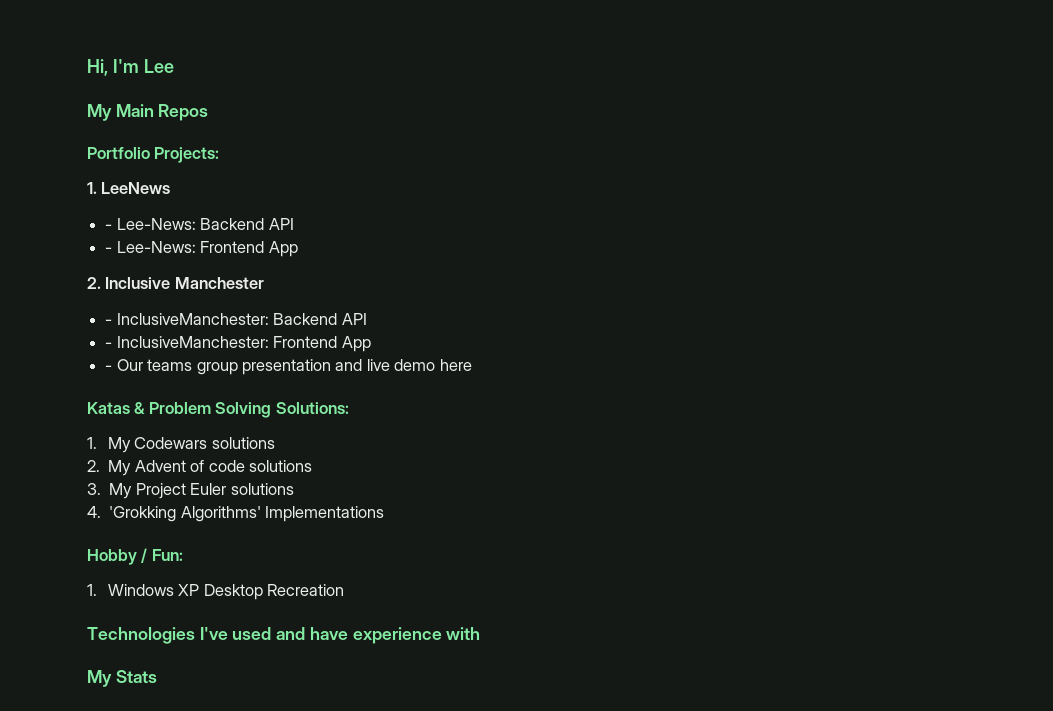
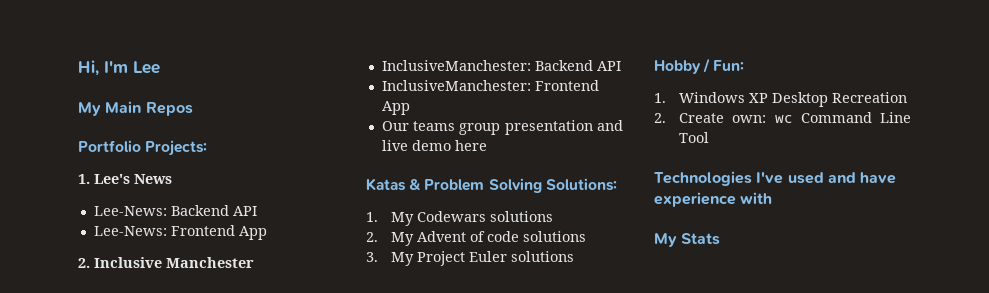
[101,182,171,194] [105,224,113,230] LeeNews // - -> [94,174,172,184] Lee's News //
[105,247,113,253] - -> (257, 211) none
[105,319,113,325] - -> (254, 262) none
[105,342,113,348] - -> (621, 66) none
[105,365,113,371] - -> (410, 108) none
[87,506,385,522] // 4. 'Grokking Algorithms' Implementations -> (575, 256) none
(345, 590) none -> [654,112,911,123] [679,132,710,143] // 2. Create own: wc Command Line Tool

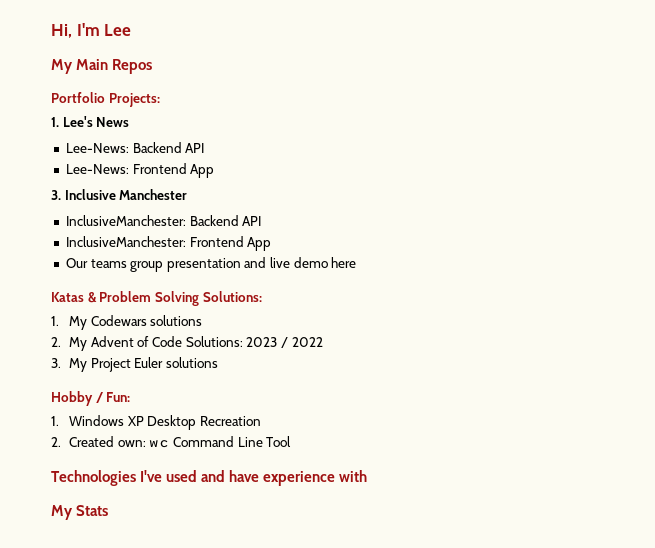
[78,258,90,268] 2. -> [51,190,61,200] 3.
[487,231,587,242] code solutions -> [151,336,323,348] Code Solutions: 2023 / 2022
[679,113,725,123] Create -> [68,436,114,447] Created

